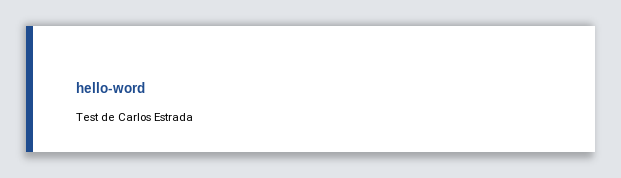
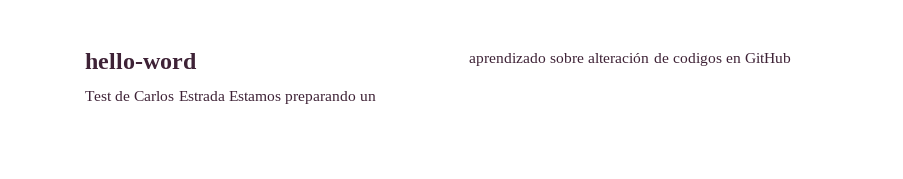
(194, 117) none -> [228,91,377,104] [469,53,792,66] Estamos preparando un aprendizado sobre alteración de codigos en GitHub

